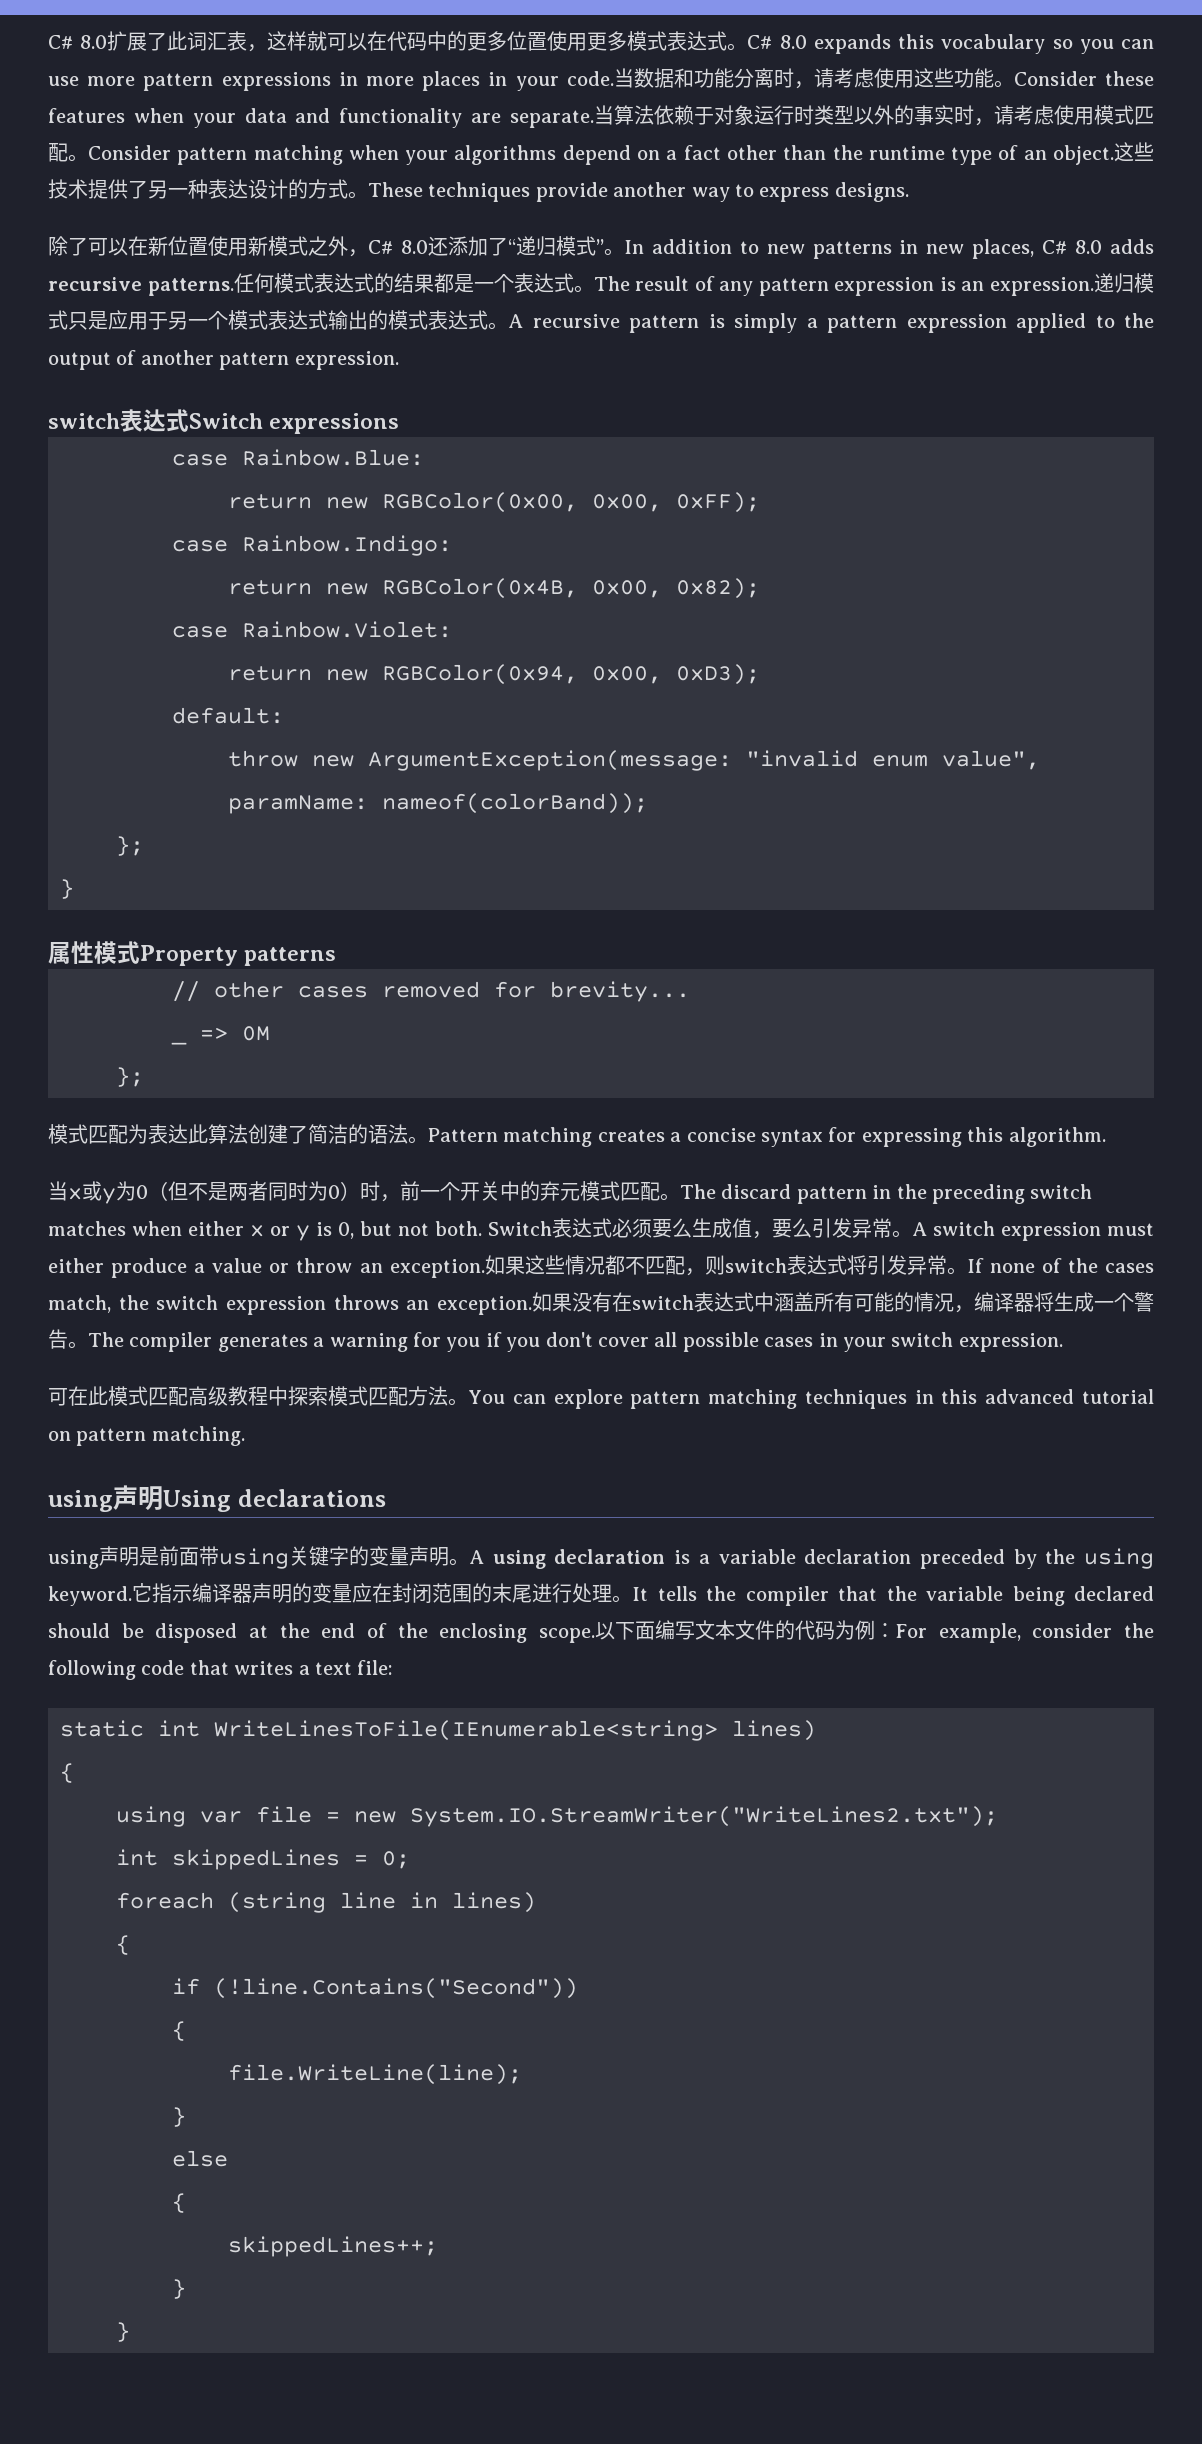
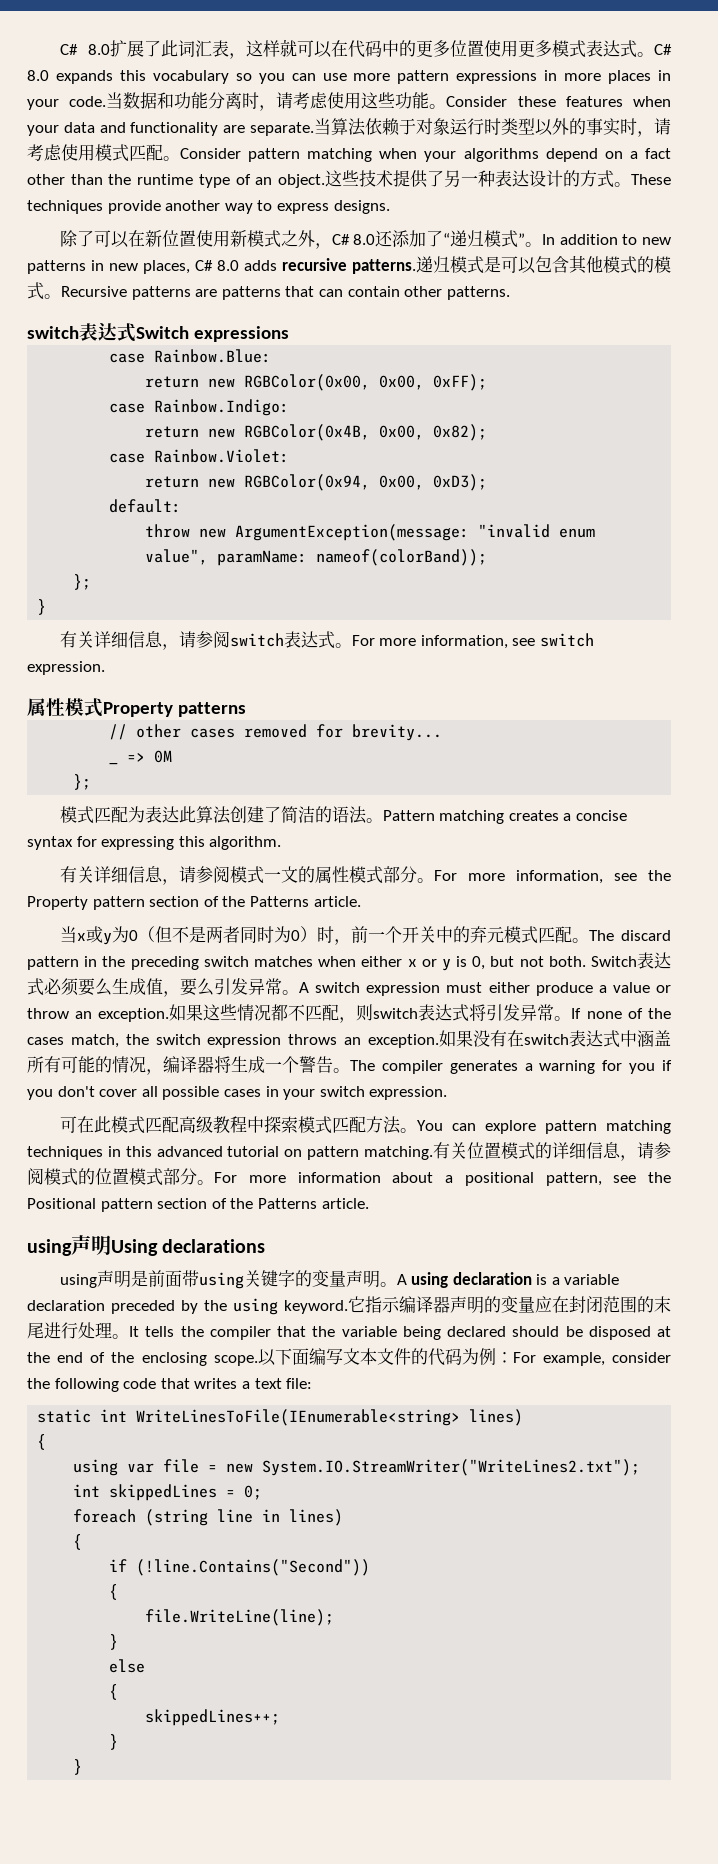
[233,273,1154,296] [48,310,1154,333] [48,350,399,370] 任何模式表达式的结果都是一个表达式。The result of any pattern expression is an expression.递归模式只是应用于另一个模式表达式输出的模式表达式。A recursive pattern is simply a pattern expression applied to the output of another pattern expression. -> [416,255,671,274] [27,282,510,300] 递归模式是可以包含其他模式的模式。Recursive patterns are patterns that can contain other patterns.
(74, 889) none -> [59,631,594,650] [27,661,105,675] // 有关详细信息，请参阅switch表达式。For more information, see switch expression.
(1106, 1137) none -> [59,866,671,885] [27,896,361,910] // 有关详细信息，请参阅模式一文的属性模式部分。For more information, see the Property pattern section of the Patterns article.
(245, 1436) none -> [432,1142,671,1161] [27,1168,671,1186] [27,1198,369,1212] 有关位置模式的详细信息，请参阅模式的位置模式部分。For more information about a positional pattern, see the Positional pattern section of the Patterns article.

